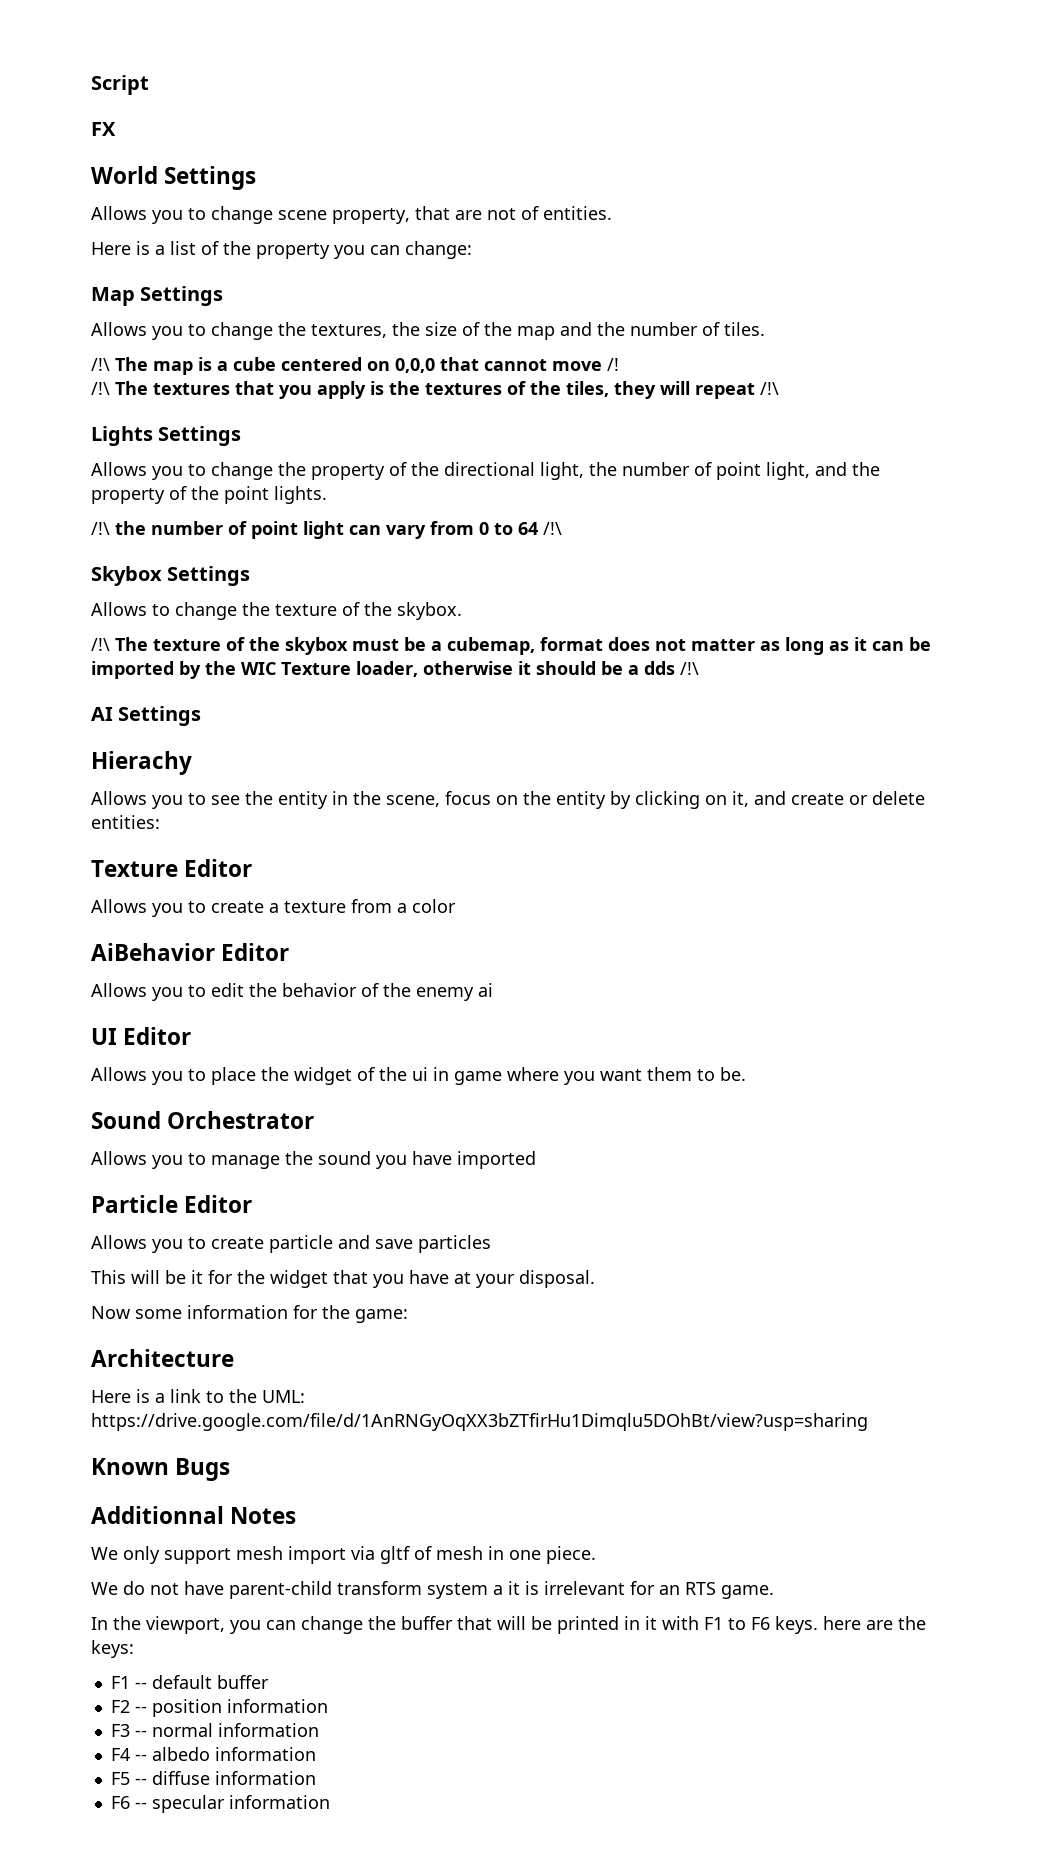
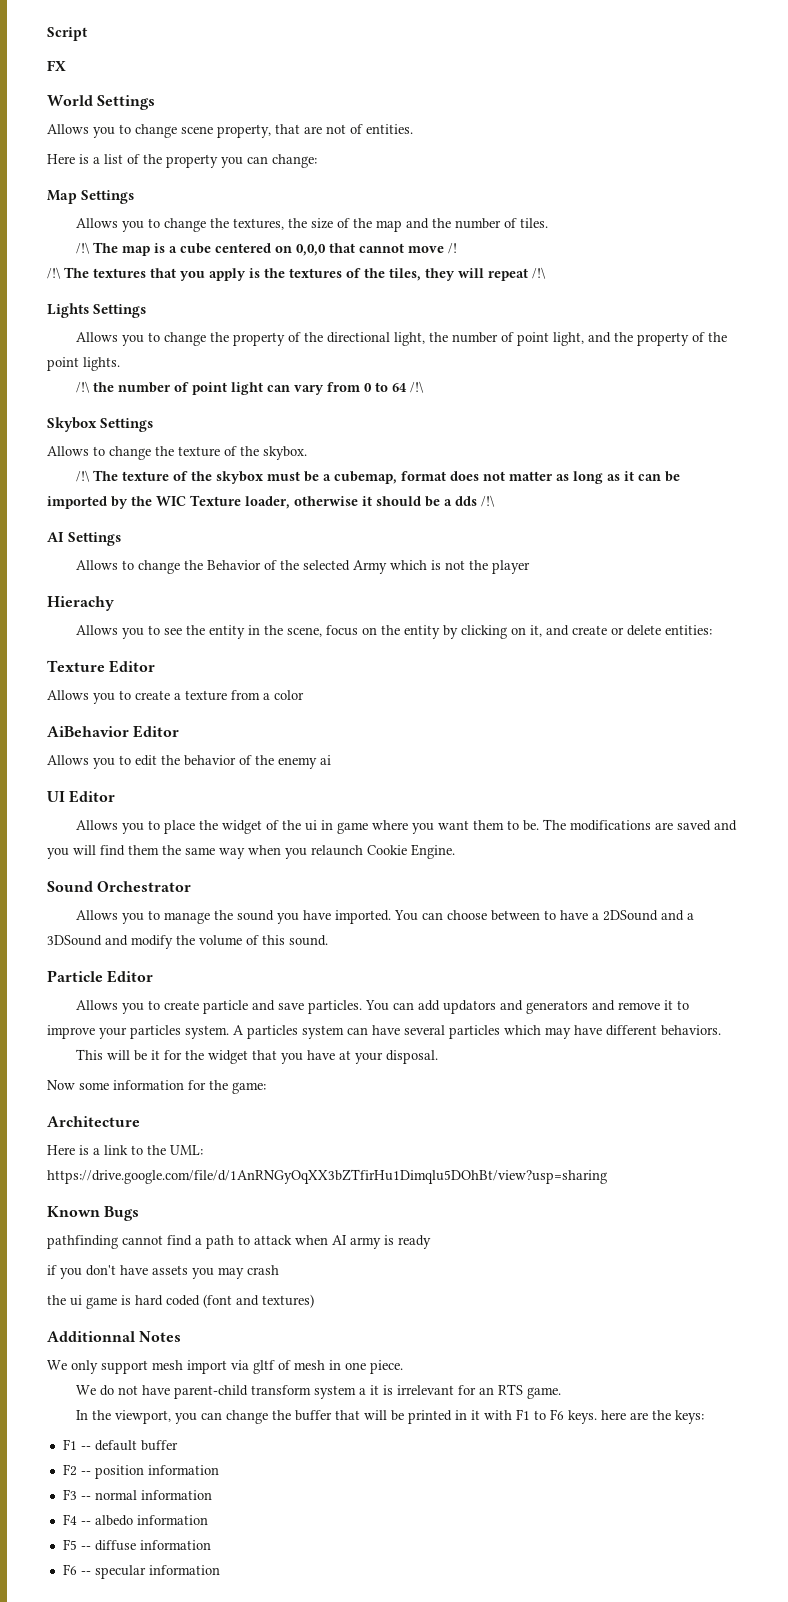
(202, 716) none -> [76,560,531,574] // Allows to change the Behavior of the selected Army which is not the player
(746, 1074) none -> [543,819,738,831] [47,844,455,859] The modifications are saved and you will find them the same way when you relaunch Cookie Engine.
[457,1151,536,1169] imported -> [335,910,695,924] [47,935,328,949] imported. You can choose between to have a 2DSound and a 3DSound and modify the volume of this sound.
[418,1235,491,1253] particles -> [308,1000,690,1014] [47,1025,721,1039] particles. You can add updators and generators and remove it to improve your particles system. A particles system can have several particles which may have different behaviors.
(231, 1469) none -> [47,1235,431,1249] [47,1265,279,1279] [47,1294,314,1309] // pathfinding cannot find a path to attack when AI army is ready // if you don't have assets you may crash // the ui game is hard coded (font and textures)

